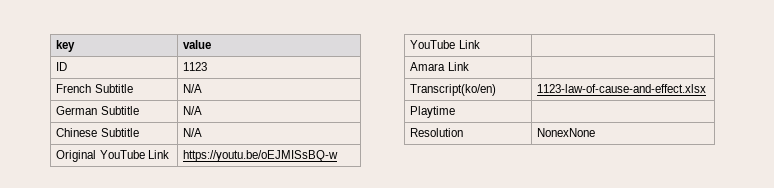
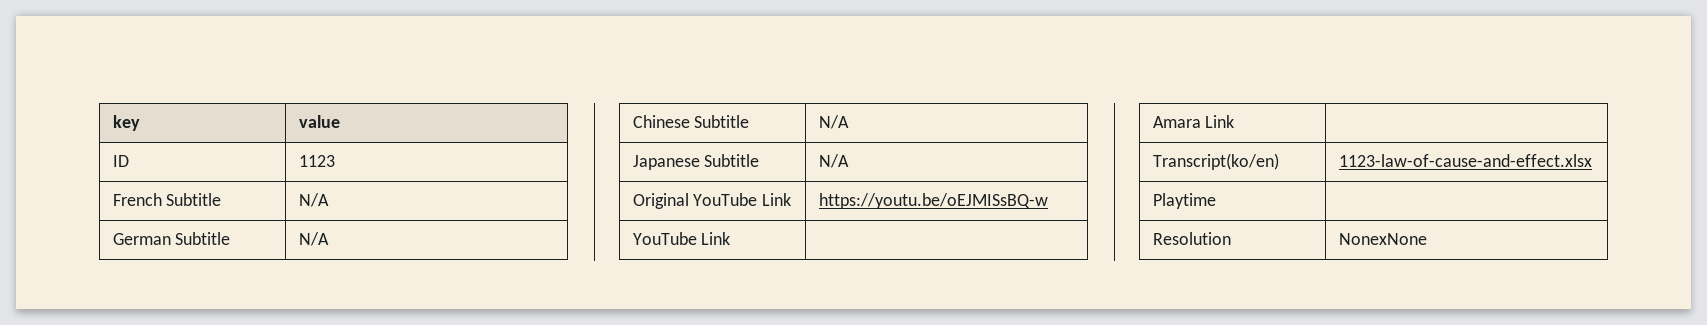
(203, 132) none -> [632,154,760,170] [818,154,849,168] // Japanese Subtitle | N/A

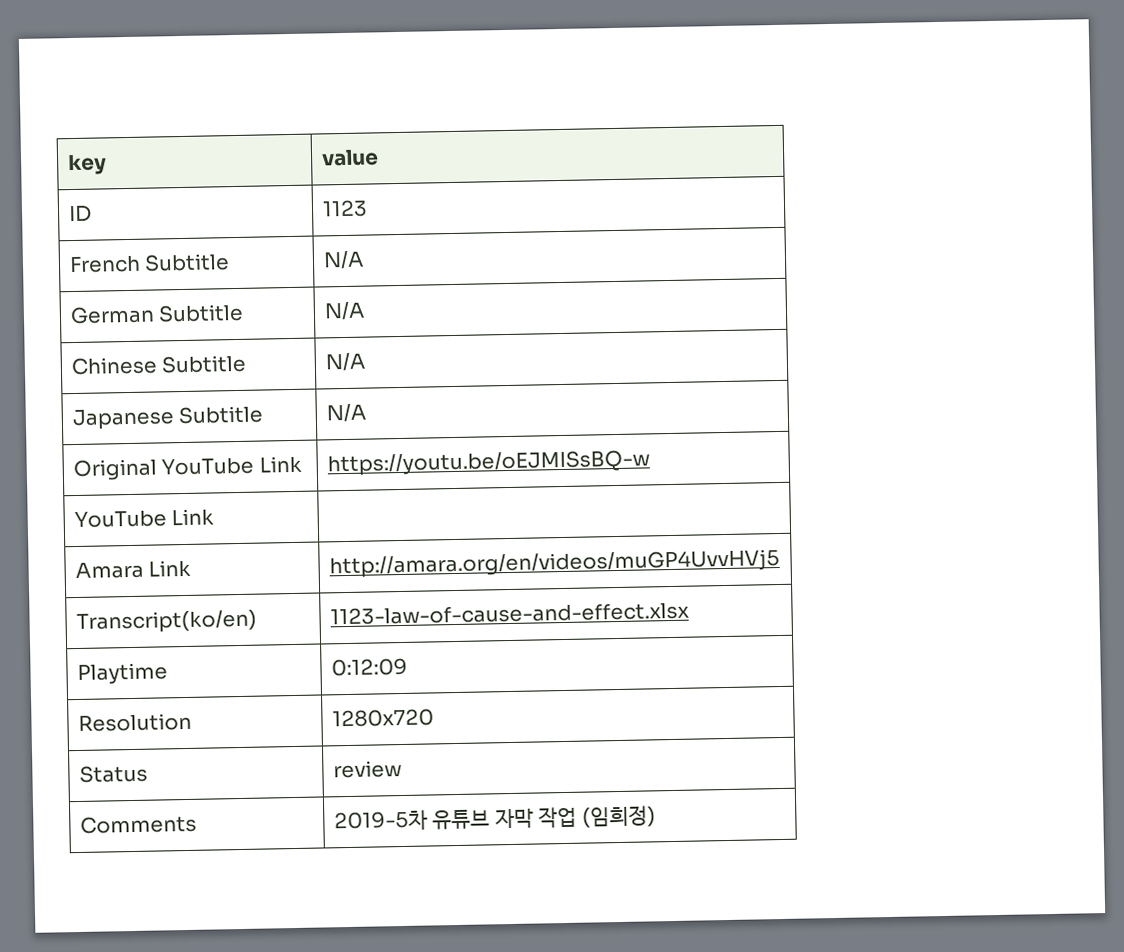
(1235, 121) none -> [328,548,780,579] http://amara.org/en/videos/muGP4UvvHVj5
(1216, 201) none -> [330,657,408,677] 0:12:09
[1338,233,1427,245] NonexNone -> [331,708,434,728] [78,764,148,783] [332,760,402,779] [79,814,197,834] [333,805,657,832] 1280x720 // Status | review // Comments | 2019-5차 유튜브 자막 작업 (임희정)

